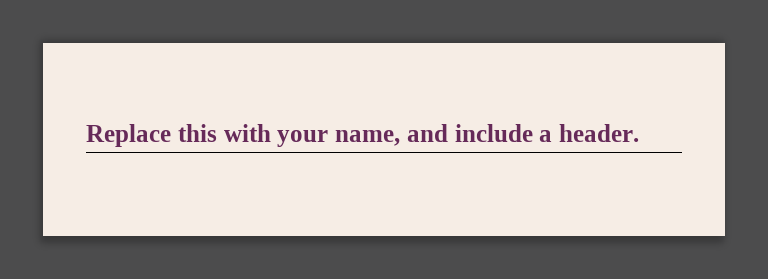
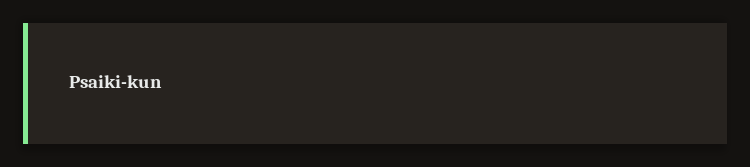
[86,124,639,147] Replace this with your name, and include a header. -> [69,75,162,88] Psaiki-kun

